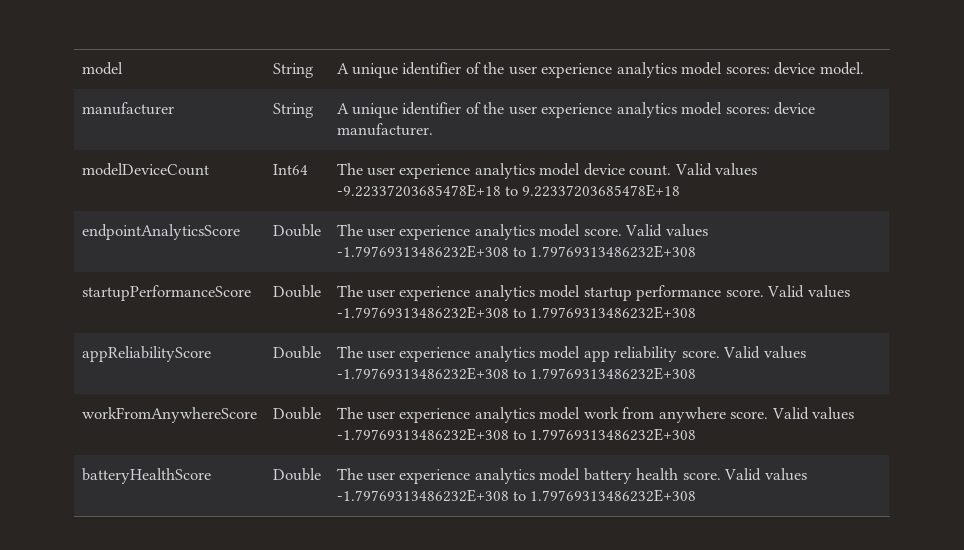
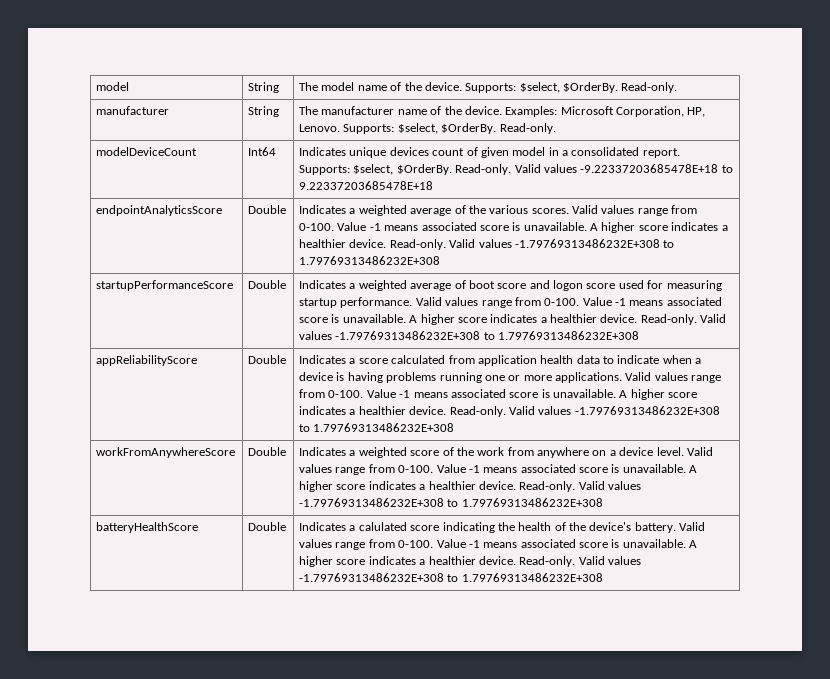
[336,62,864,78] [81,102,174,115] [272,103,313,118] [336,102,816,118] [336,123,433,136] [81,163,209,176] [272,164,308,175] [336,163,672,179] A unique identifier of the user experience analytics model scores: device model. // manufacturer | String | A unique identifier of the user experience analytics model scores: device manufacturer. // modelDeviceCount | Int64 | The user experience analytics model device count. -> [299,82,678,93] [96,106,170,115] [248,106,280,117] [299,106,706,117] [299,123,556,134] [96,147,198,156] [248,147,277,156] [299,147,680,158] [299,164,512,175] The model name of the device. Supports: $select, $OrderBy. Read-only. // manufacturer | String | The manufacturer name of the device. Examples: Microsoft Corporation, HP, Lenovo. Supports: $select, $OrderBy. Read-only. // modelDeviceCount | Int64 | Indicates unique devices count of given model in a consolidated report. Supports: $select, $OrderBy. Read-only.
[336,224,622,240] The user experience analytics model score. -> [299,205,698,216] [299,222,728,233] [299,239,446,250] Indicates a weighted average of the various scores. Valid values range from 0-100. Value -1 means associated score is unavailable. A higher score indicates a healthier device. Read-only.
[336,285,764,301] The user experience analytics model startup performance score. -> [299,280,722,291] [299,297,722,308] [299,314,697,325] Indicates a weighted average of boot score and logon score used for measuring startup performance. Valid values range from 0-100. Value -1 means associated score is unavailable. A higher score indicates a healthier device. Read-only.
[336,346,720,362] The user experience analytics model app reliability score. -> [299,355,702,366] [299,372,722,383] [299,389,698,400] [299,406,506,417] Indicates a score calculated from application health data to indicate when a device is having problems running one or more applications. Valid values range from 0-100. Value -1 means associated score is unavailable. A higher score indicates a healthier device. Read-only.
[336,407,769,423] The user experience analytics model work from anywhere score. -> [299,447,713,458] [299,464,698,475] [299,481,576,492] Indicates a weighted score of the work from anywhere on a device level. Valid values range from 0-100. Value -1 means associated score is unavailable. A higher score indicates a healthier device. Read-only.
[336,468,721,484] The user experience analytics model battery health score. -> [299,522,706,533] [299,539,698,550] [299,556,576,567] Indicates a calulated score indicating the health of the device's battery. Valid values range from 0-100. Value -1 means associated score is unavailable. A higher score indicates a healthier device. Read-only.

